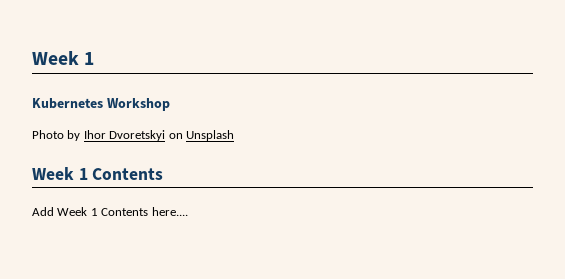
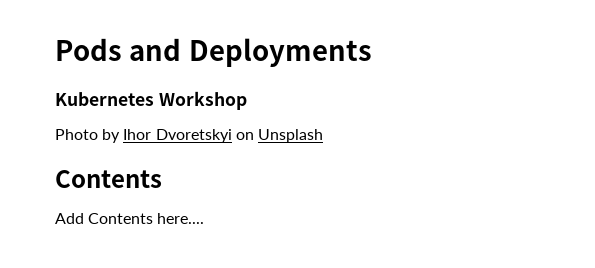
[32,51,95,65] Week 1 -> [55,38,372,67] Pods and Deployments
[32,167,88,180] Week 1 -> (323, 136) none
[57,207,98,216] Week 1 -> (84, 218) none

